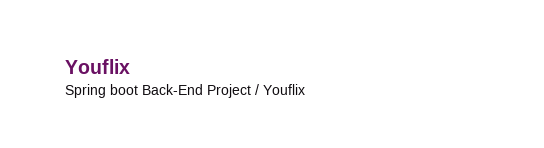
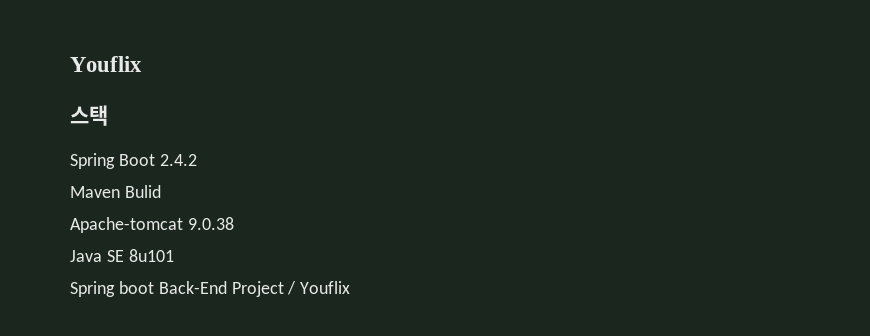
[65,59,130,74] Youflix -> [70,56,142,72] [70,105,108,126] [70,153,197,169] [70,185,161,198] [70,217,234,233] [70,249,174,262] Youflix // 스택 // Spring Boot 2.4.2 // Maven Bulid // Apache-tomcat 9.0.38 // Java SE 8u101

